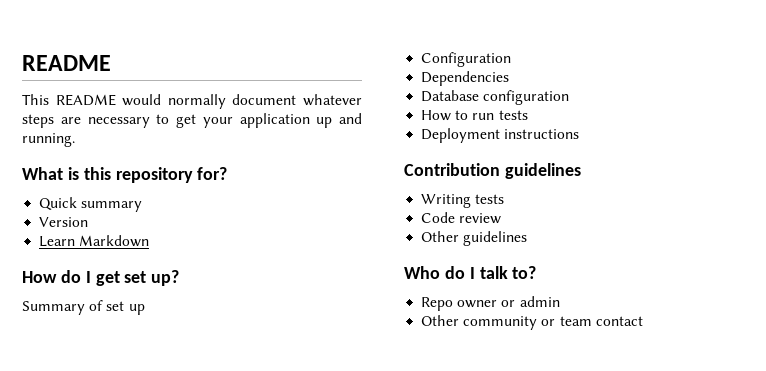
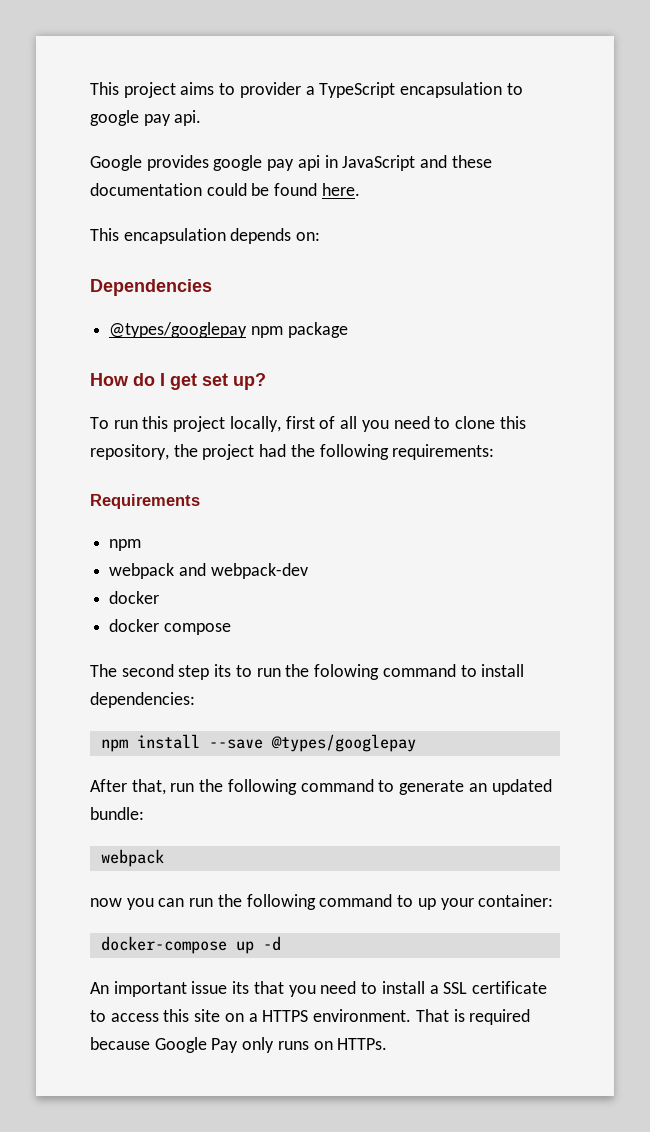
[22,55,111,71] [22,94,362,109] [22,113,362,128] [22,133,75,147] [22,167,228,183] [39,197,143,212] [39,217,89,227] [39,235,150,247] README // This README would normally document whatever steps are necessary to get your application up and running. // What is this repository for? // Quick summary // Version // Learn Markdown -> [90,82,523,98] [90,110,202,126] [90,155,492,171] [90,183,360,196] [90,228,321,244] [90,279,212,296] [109,322,348,338] This project aims to provider a TypeScript encapsulation to google pay api. // Google provides google pay api in JavaScript and these documentation could be found here. // This encapsulation depends on: // Dependencies // @types/googlepay npm package
[22,300,145,315] [421,52,512,67] [421,71,510,86] [421,90,570,105] [421,110,528,121] [421,128,580,143] [404,163,581,179] [421,194,505,208] [421,212,502,224] [421,231,528,246] [404,266,537,279] [421,296,560,311] [421,315,643,330] Summary of set up // Configuration // Dependencies // Database configuration // How to run tests // Deployment instructions // Contribution guidelines // Writing tests // Code review // Other guidelines // Who do I talk to? // Repo owner or admin // Other community or team contact -> [90,416,526,432] [90,444,495,460] [90,494,200,509] [109,539,142,551] [109,563,308,579] [109,591,160,604] [109,619,231,635] [90,664,525,680] [90,692,195,708] [100,734,416,752] [90,779,552,795] [90,807,144,820] [100,849,164,867] [90,894,554,910] [100,936,281,954] [90,981,547,997] [90,1009,531,1025] [90,1037,388,1053] To run this project locally, first of all you need to clone this repository, the project had the following requirements: // Requirements // npm // webpack and webpack-dev // docker // docker compose // The second step its to run the folowing command to install dependencies: // npm install --save @types/googlepay // After that, run the following command to generate an updated bundle: // webpack // now you can run the following command to up your container: // docker-compose up -d // An important issue its that you need to install a SSL certificate to access this site on a HTTPS environment. That is required because Google Pay only runs on HTTPs.

